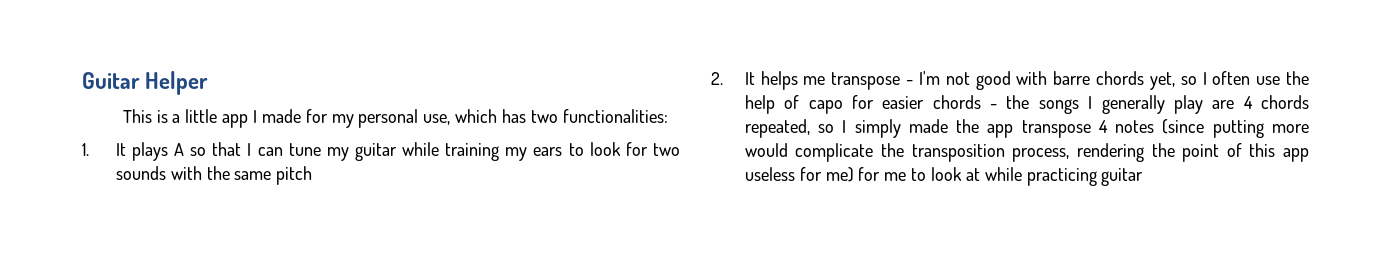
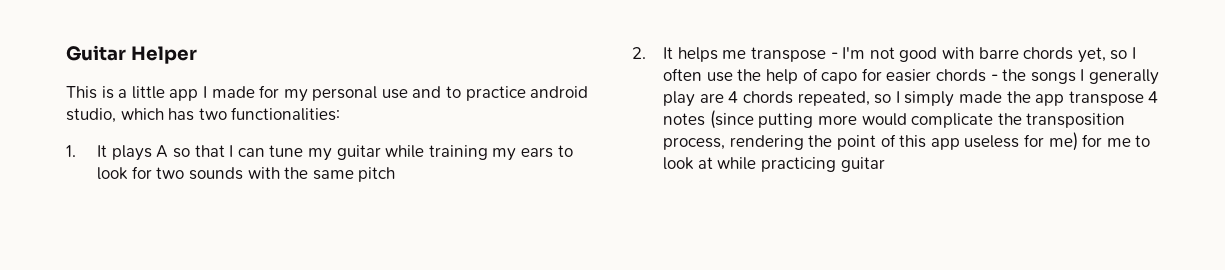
[423,114,451,125] use, -> [381,86,589,101] [66,108,116,123] use and to practice android studio,

